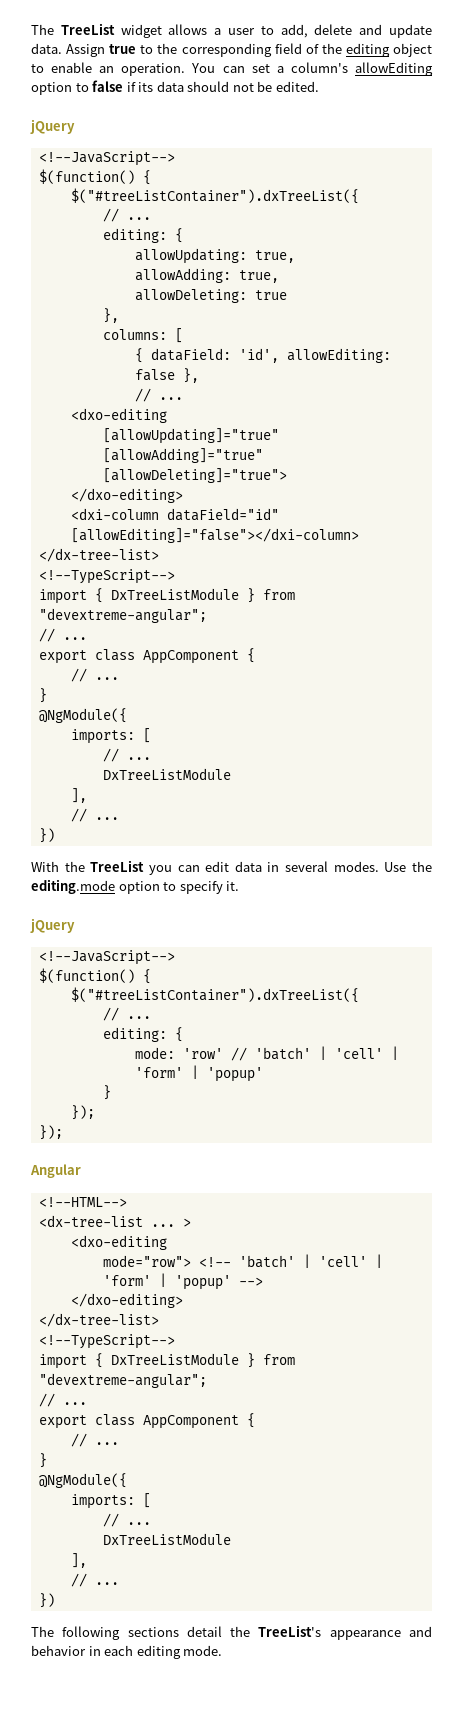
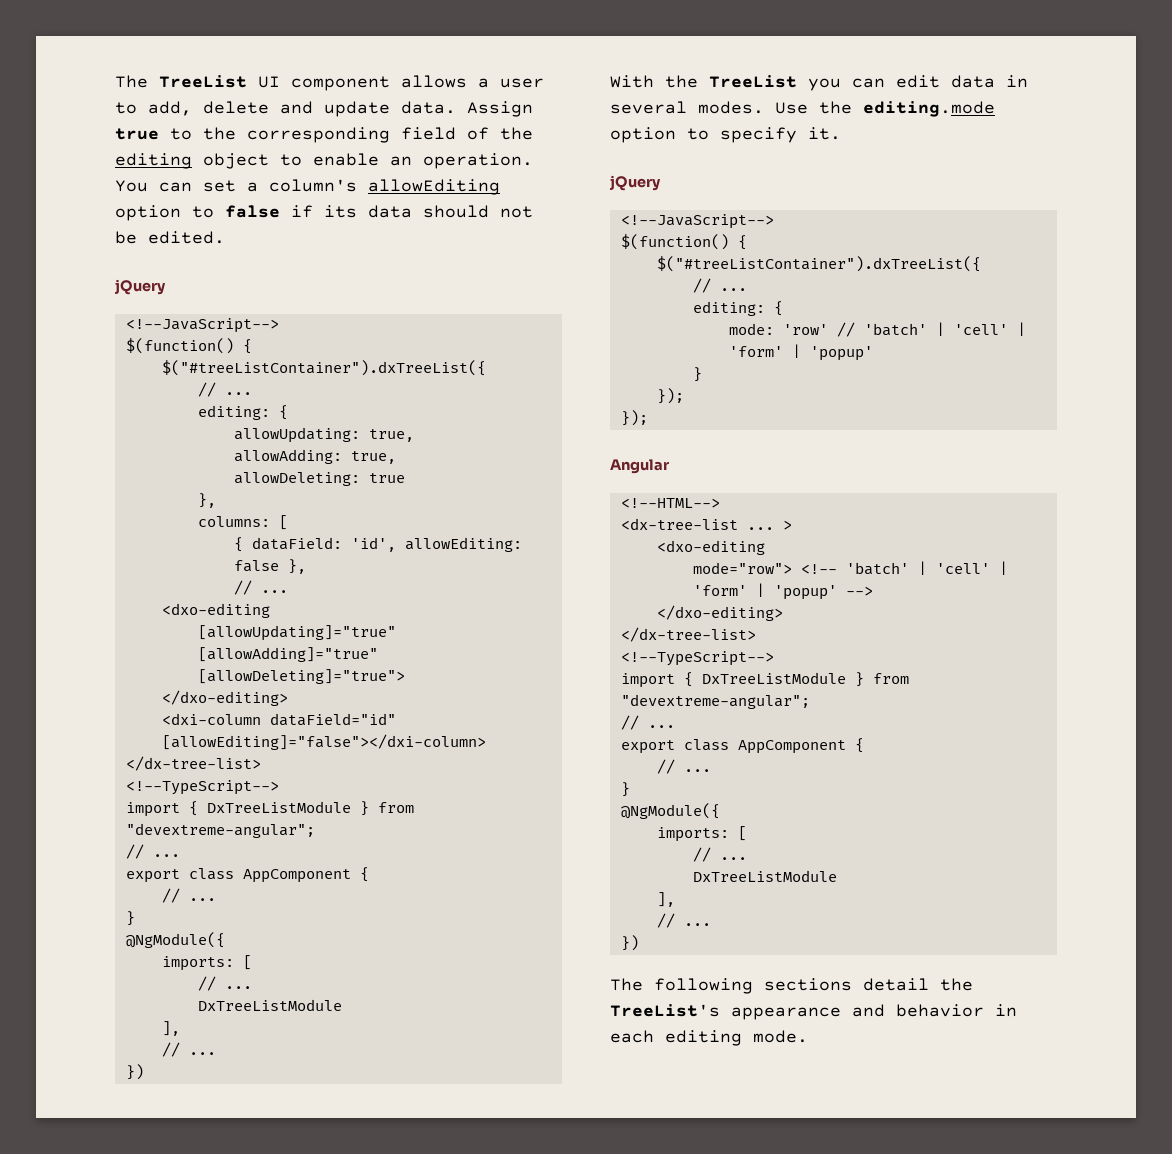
[120,24,162,38] widget -> [258,76,390,91] UI component

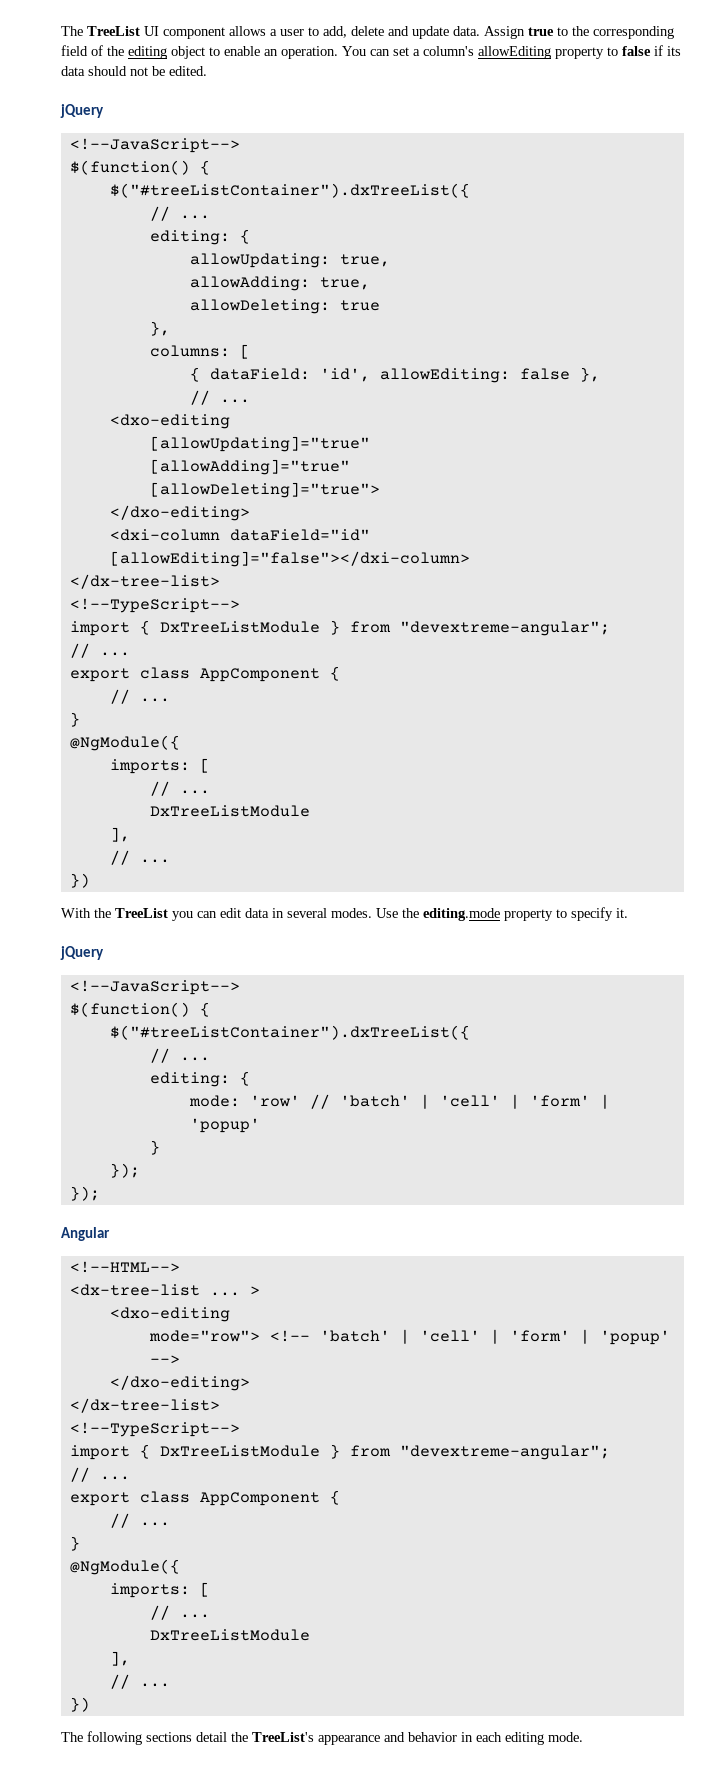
[115,205,181,221] option -> [555,47,604,59] property
[610,127,676,143] option -> [504,909,553,921] property

